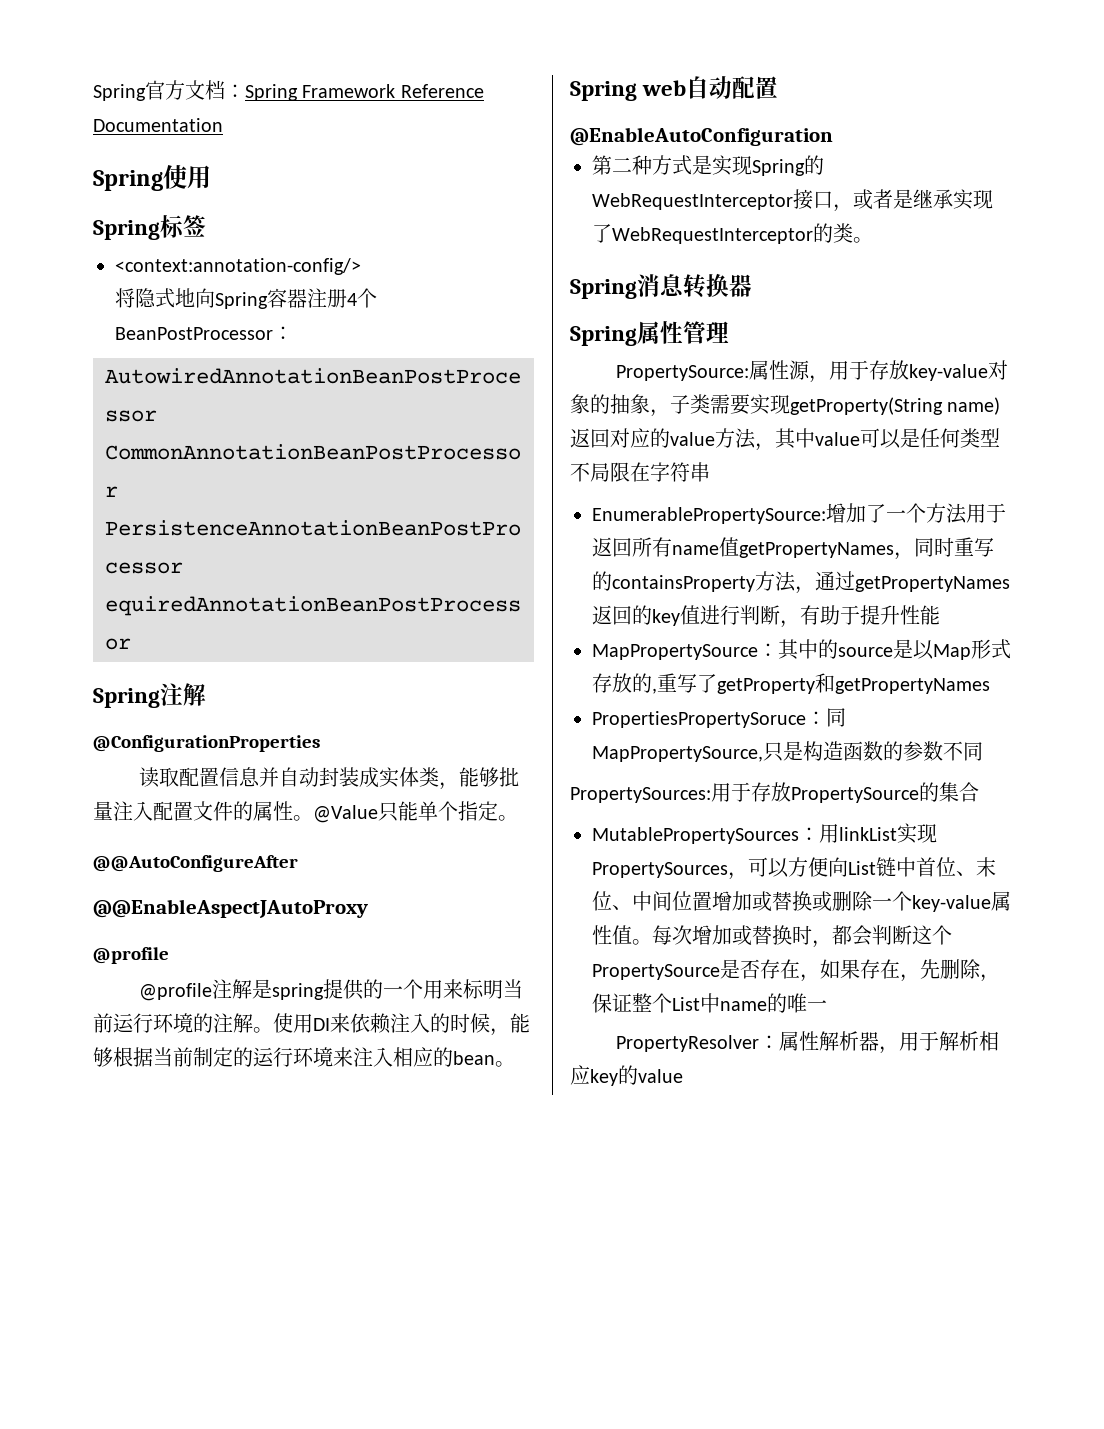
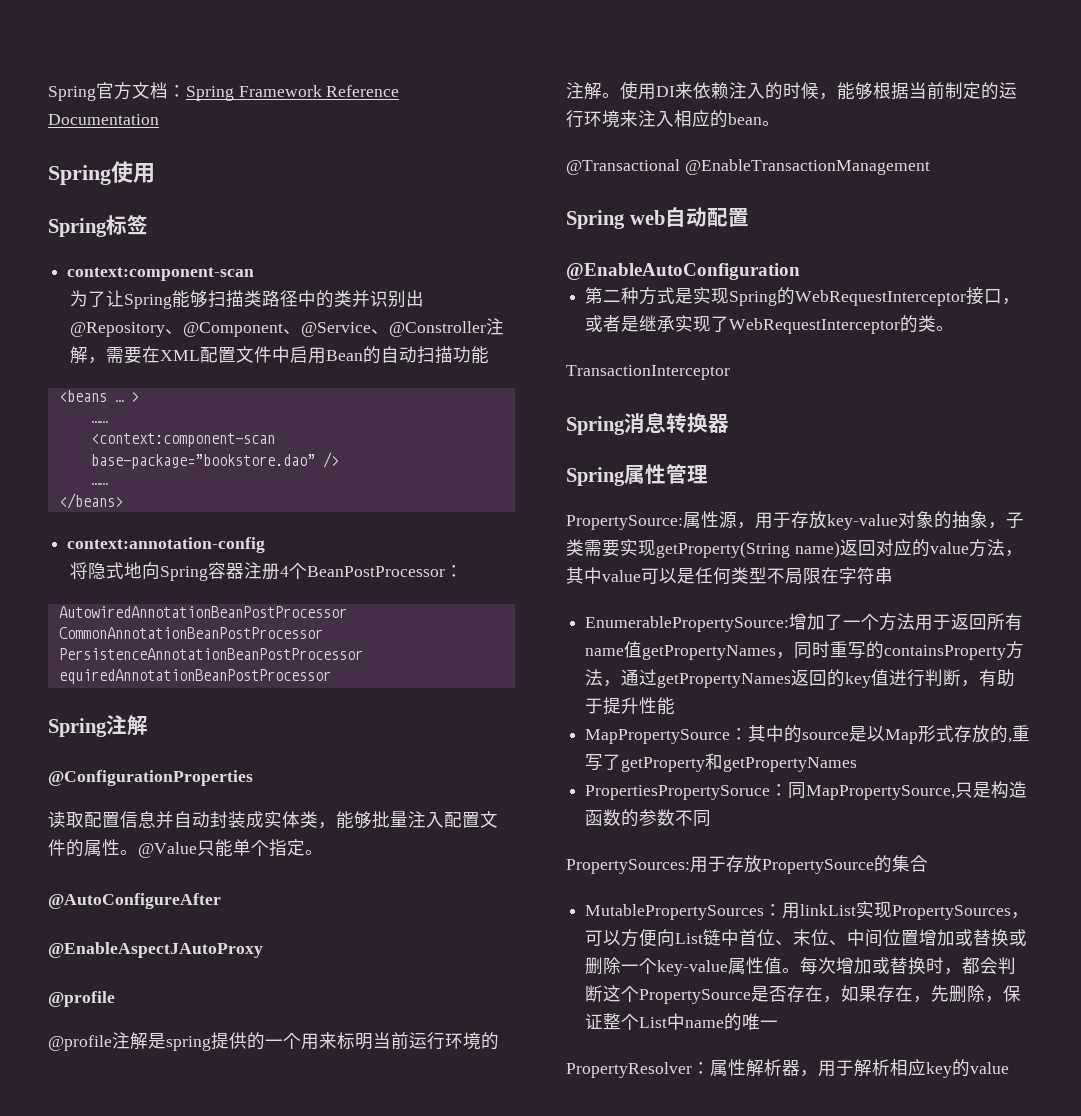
[115,258,361,275] <context:annotation-config/> -> [67,267,255,281] [69,290,424,309] [69,318,504,337] [69,346,489,364] [58,390,139,402] [90,421,108,423] [90,433,275,447] [90,452,339,469] [90,483,108,485] [58,493,123,509] [67,537,266,553] context:component-scan // 为了让Spring能够扫描类路径中的类并识别出@Repository、@Component、@Service、@Constroller注解，需要在XML配置文件中启用Bean的自动扫描功能 // <beans … > // …… // <context:component-scan base-package=”bookstore.dao” /> // …… // </beans> // context:annotation-config
[93,855,298,872] [93,899,368,918] @@AutoConfigureAfter // @@EnableAspectJAutoProxy -> [48,893,221,909] [48,942,263,958] @AutoConfigureAfter // @EnableAspectJAutoProxy
(515, 1064) none -> [566,159,930,175] // @Transactional @EnableTransactionManagement
(873, 240) none -> [566,365,730,380] // TransactionInterceptor

